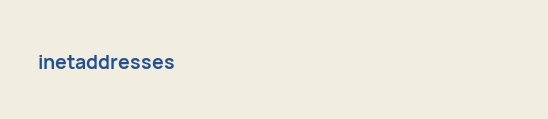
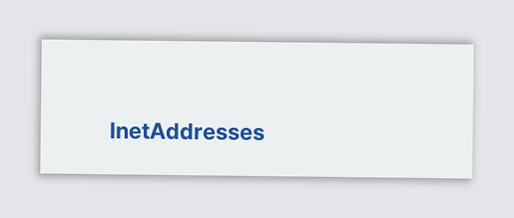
[38,55,175,69] inetaddresses -> [109,122,265,142] InetAddresses

